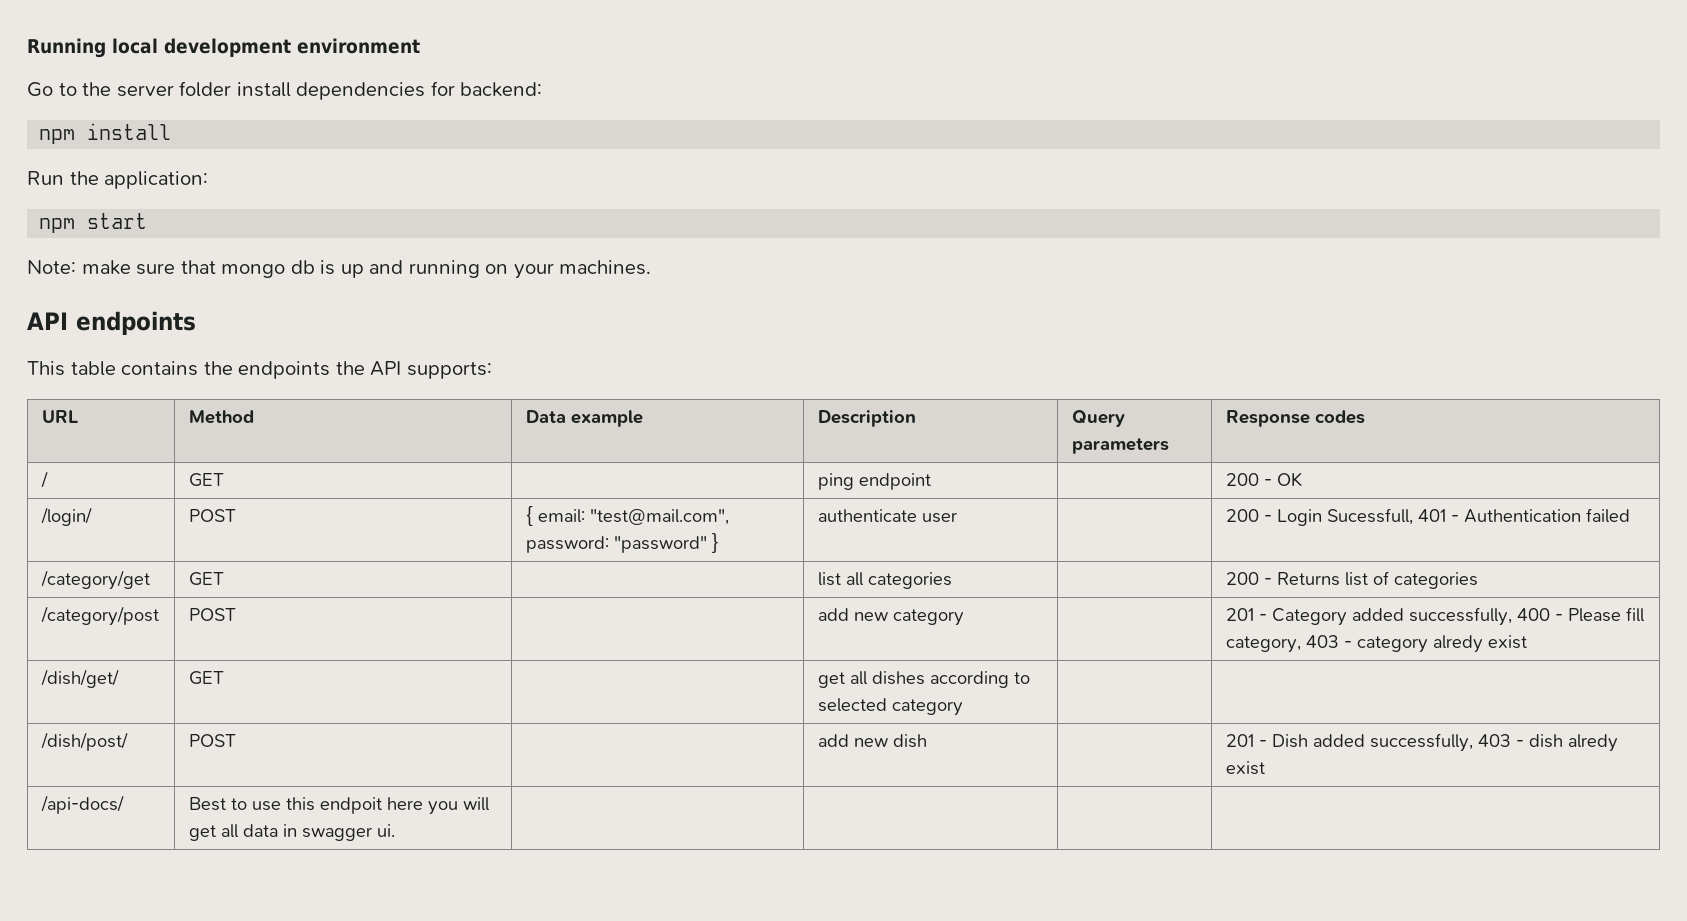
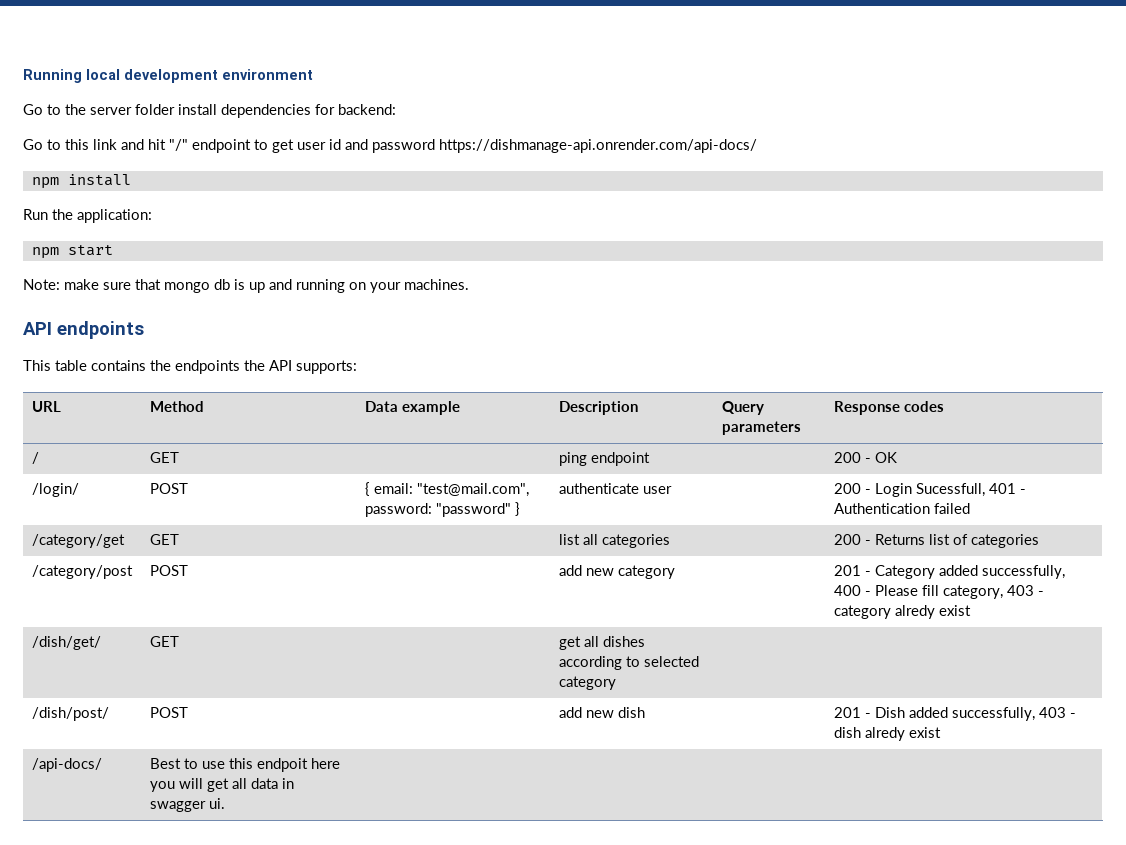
(543, 89) none -> [23,139,757,153] // Go to this link and hit "/" endpoint to get user id and password https://dishmanage-api.onrender.com/api-docs/

